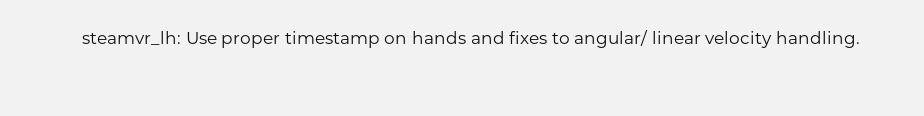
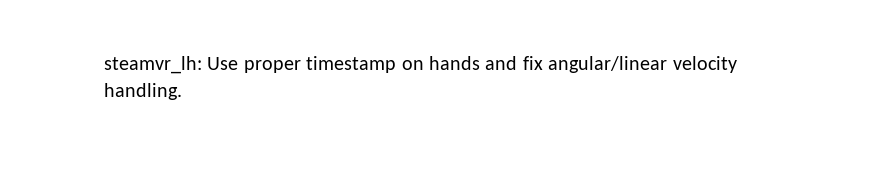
[509,30,701,48] fixes to angular/ linear -> [522,56,668,73] fix angular/linear

